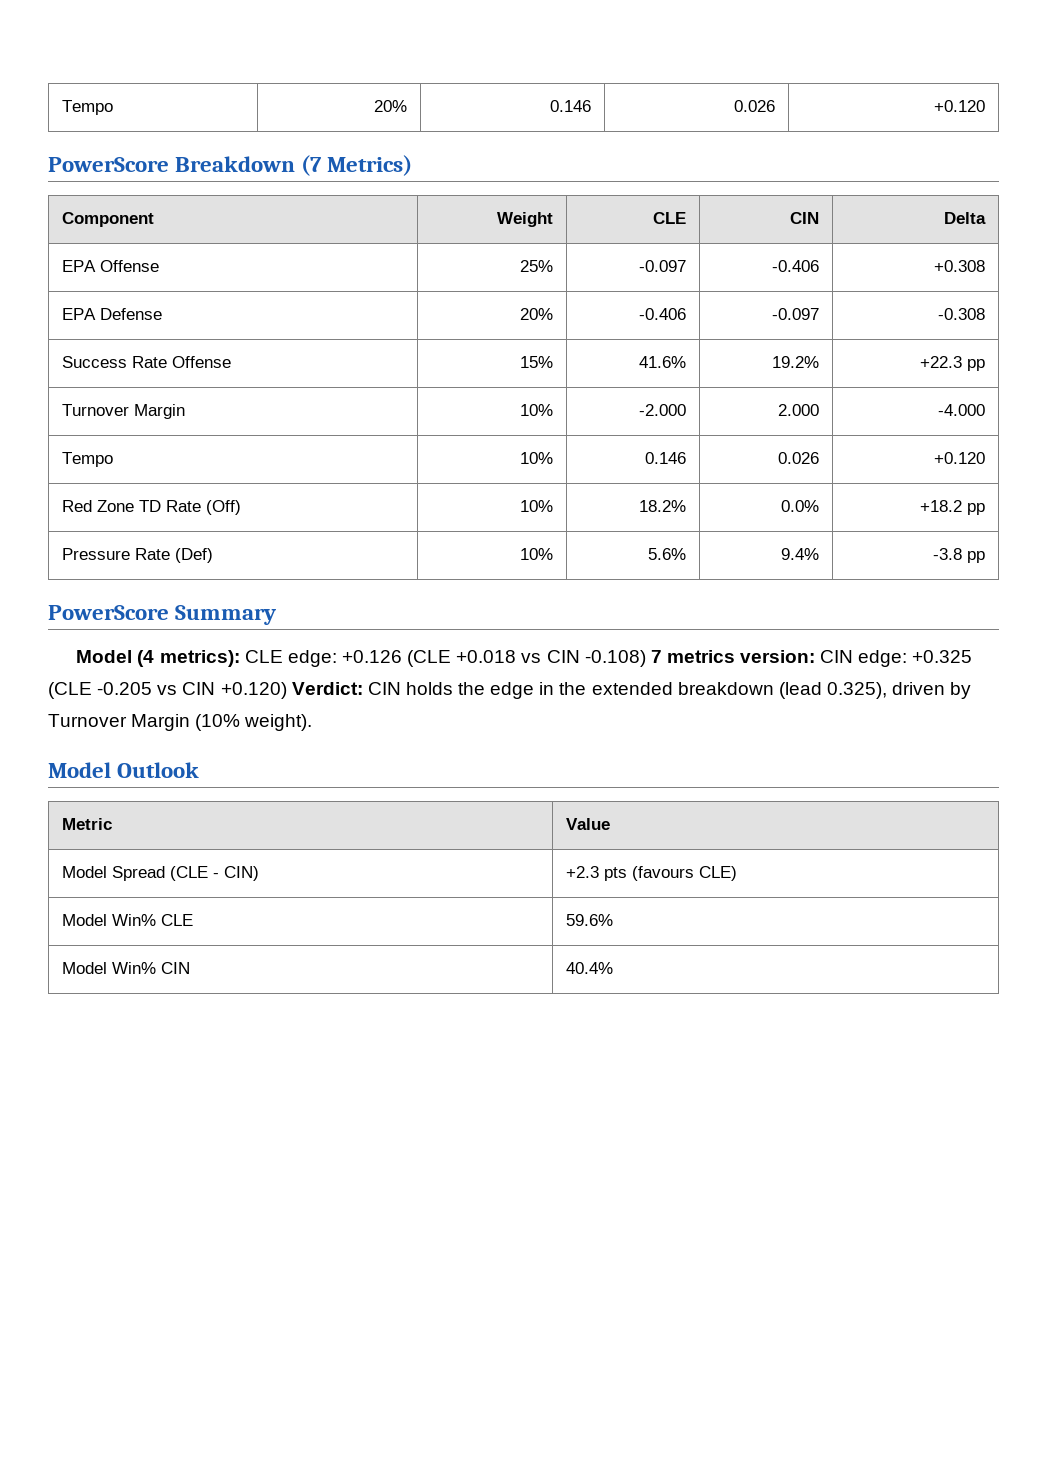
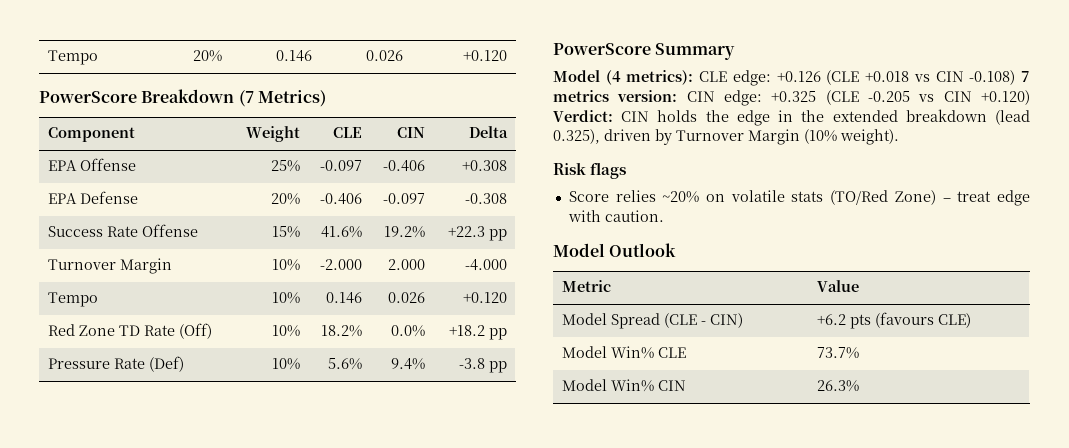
(313, 722) none -> [553,162,627,179] [568,190,1030,206] [567,210,664,222] // Risk flags // Score relies ~20% on volatile stats (TO/Red Zone) – treat edge with caution.
[566,866,600,878] +2.3 -> [816,314,846,325] +6.2
[566,914,614,926] 59.6% -> [816,347,859,359] 73.7%
[566,962,614,974] 40.4% -> [816,380,859,392] 26.3%

